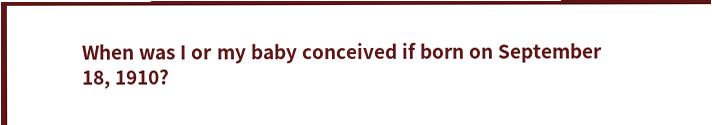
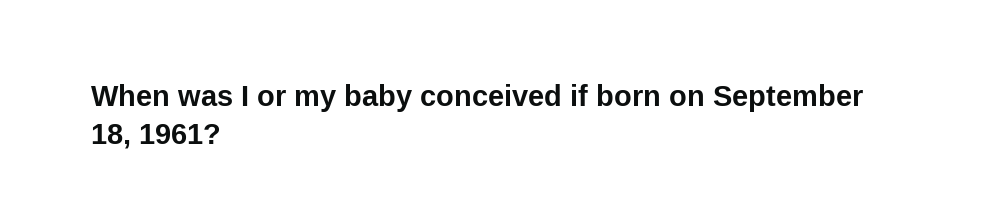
[115,69,171,85] 1910? -> [139,124,221,144] 1961?

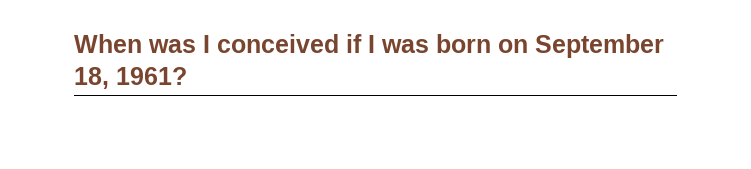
[257,84,588,112] or my baby conceived if -> [217,34,429,53] conceived if I was

